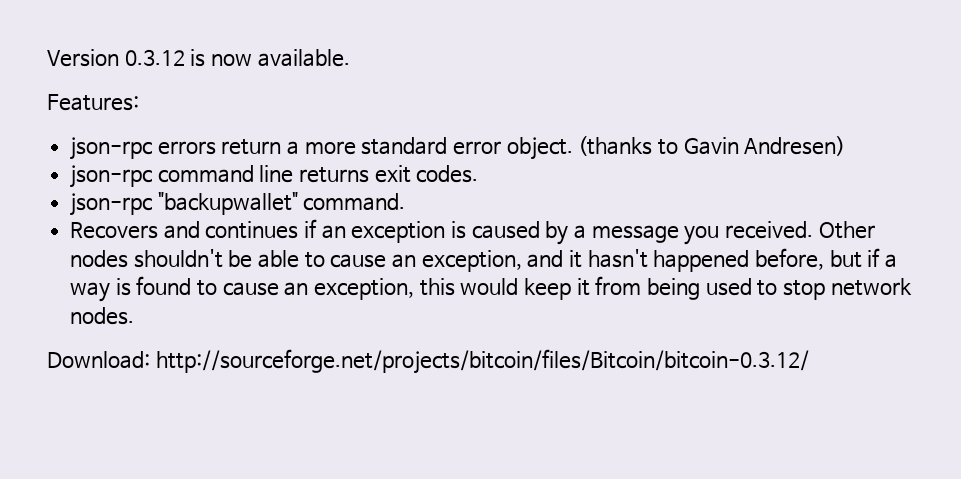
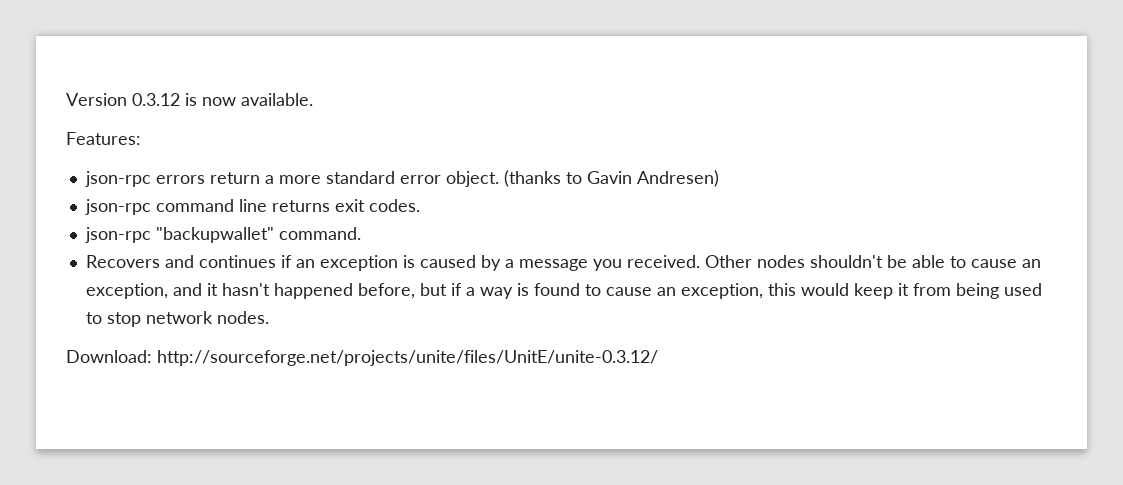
[155,349,809,374] http://sourceforge.net/projects/bitcoin/files/Bitcoin/bitcoin-0.3.12/ -> [157,350,658,366] http://sourceforge.net/projects/unite/files/UnitE/unite-0.3.12/

